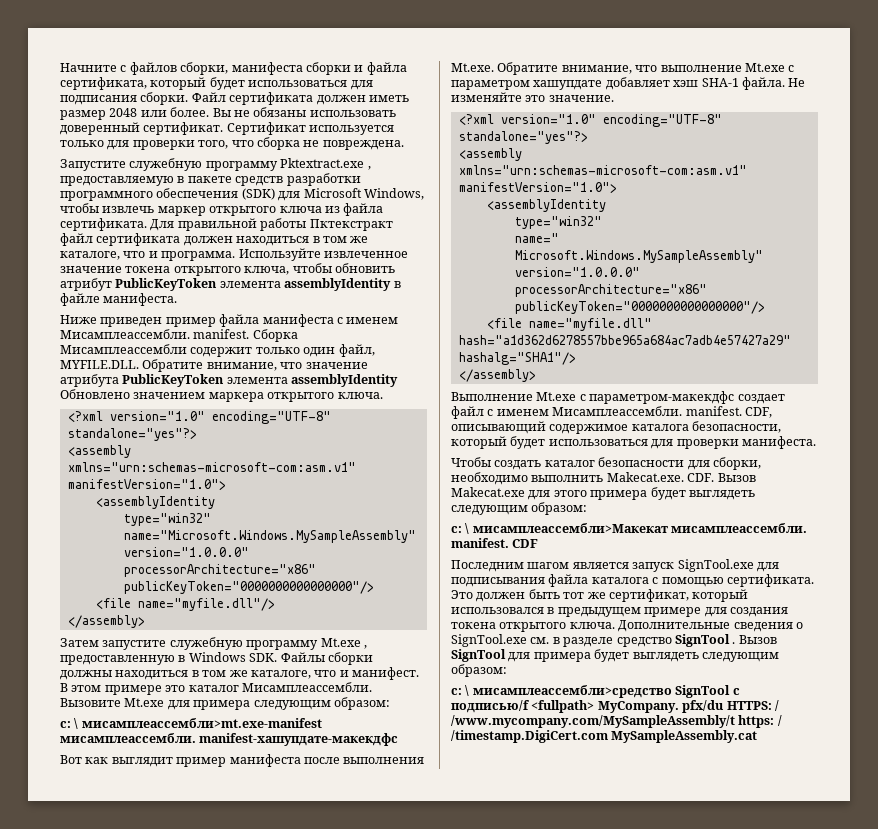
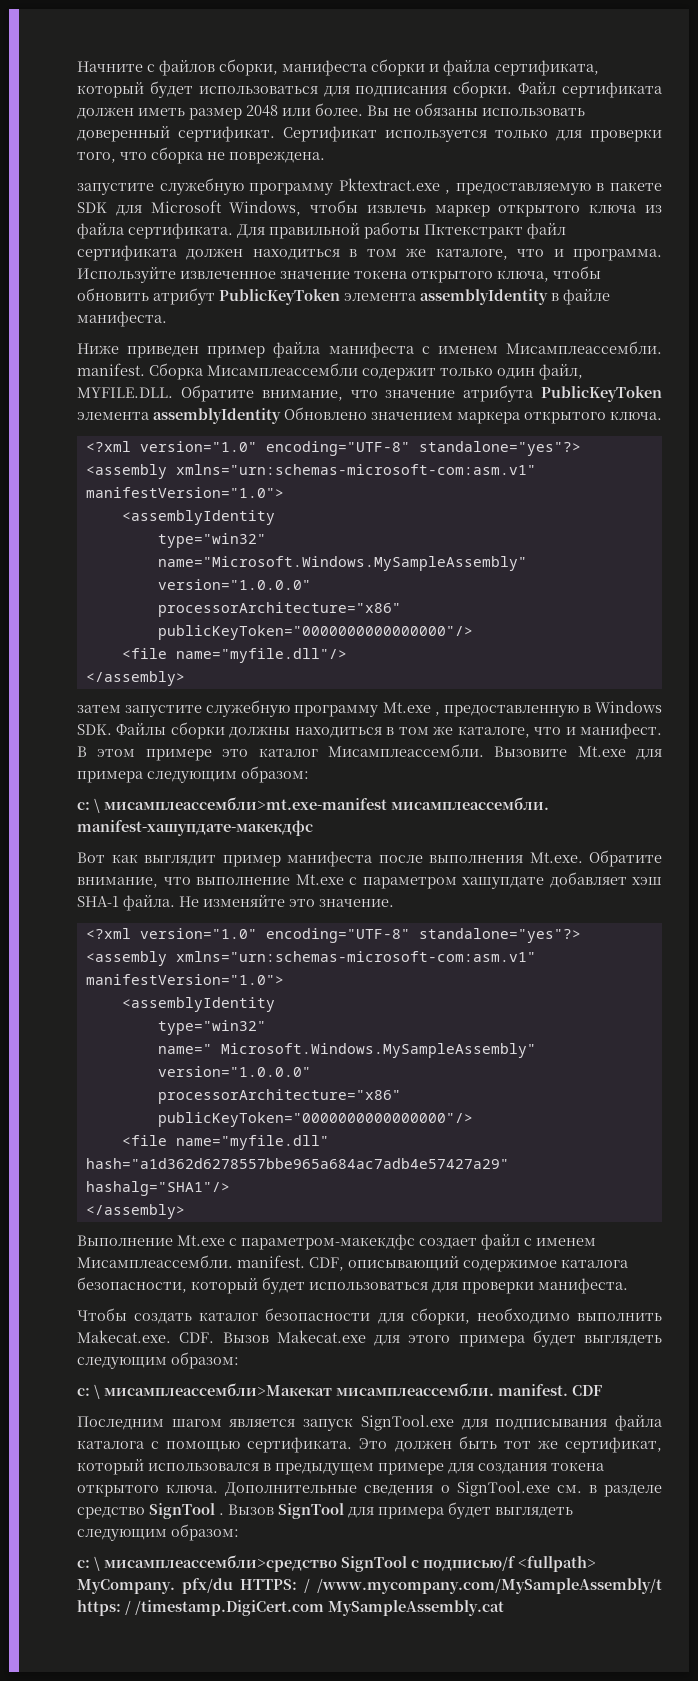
[60,159,126,171] Запустите -> [77,183,154,195] запустите
[235,173,361,186] [60,188,275,201] средств разработки программного обеспечения (SDK) -> [77,202,107,213] SDK
[60,638,99,647] Затем -> [77,705,121,713] затем

